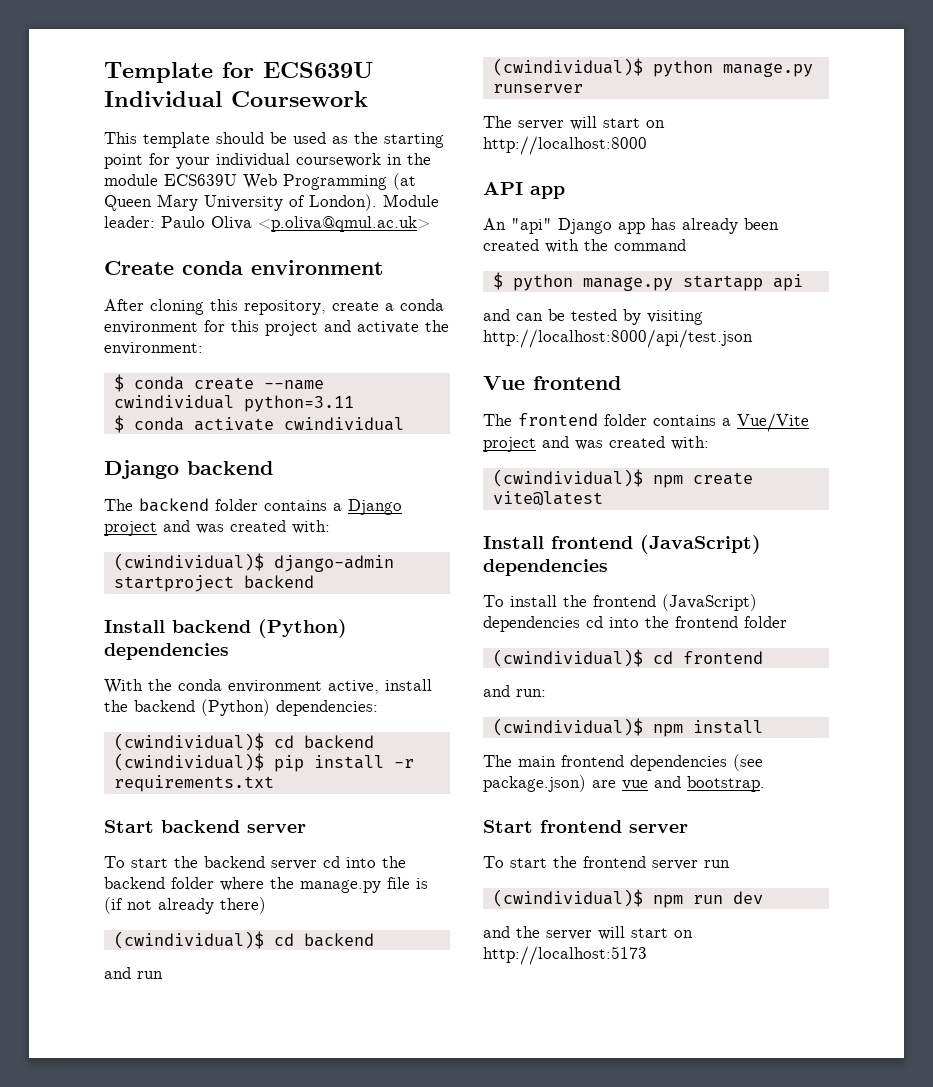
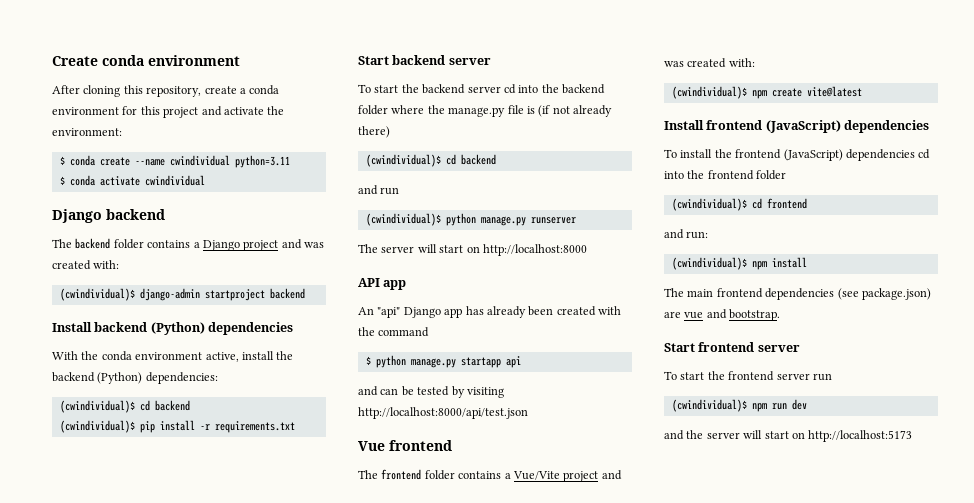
[104,62,373,83] [104,91,368,107] [104,132,444,148] [104,153,431,169] [104,173,416,190] [104,194,439,211] [104,216,430,232] Template for ECS639U Individual Coursework // This template should be used as the starting point for your individual coursework in the module ECS639U Web Programming (at Queen Mary University of London). Module leader: Paulo Oliva <p.oliva@qmul.ac.uk> // -> (52, 61) none

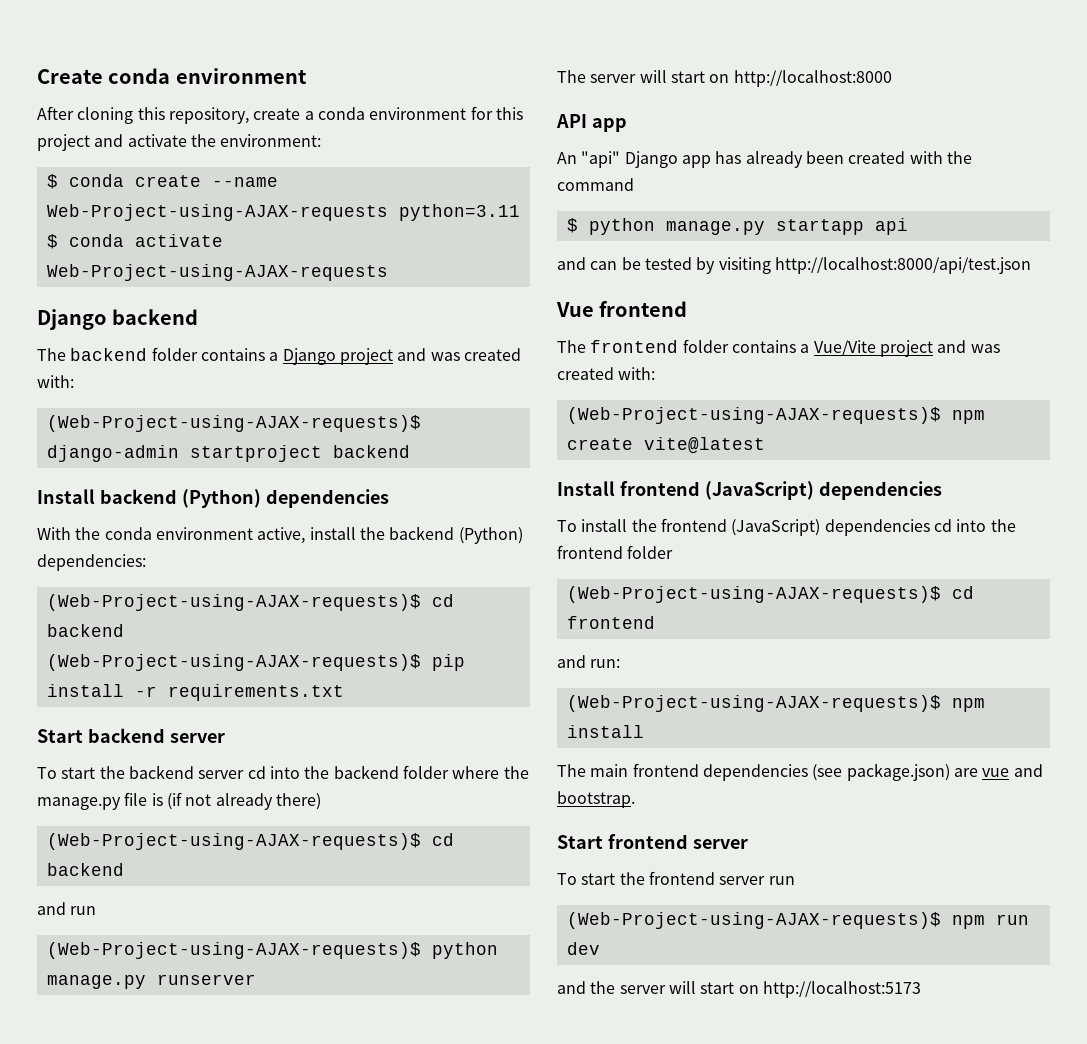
[169,155,230,166] cwindividual -> [46,204,388,221] Web-Project-using-AJAX-requests
[144,175,205,186] cwindividual -> [46,264,388,281] Web-Project-using-AJAX-requests
[59,288,135,301] (cwindividual)$ -> [46,415,421,432] (Web-Project-using-AJAX-requests)$
[59,400,190,413] [59,420,135,433] (cwindividual)$ cd backend // (cwindividual)$ -> [46,594,454,611] [46,624,124,637] [46,654,421,671] (Web-Project-using-AJAX-requests)$ cd backend // (Web-Project-using-AJAX-requests)$
[365,154,441,167] (cwindividual)$ -> [46,833,421,850] (Web-Project-using-AJAX-requests)$
[365,213,441,226] (cwindividual)$ -> [46,942,421,959] (Web-Project-using-AJAX-requests)$
[671,86,747,99] (cwindividual)$ -> [566,407,941,424] (Web-Project-using-AJAX-requests)$
[671,198,747,211] (cwindividual)$ -> [566,586,941,603] (Web-Project-using-AJAX-requests)$
[671,257,747,270] (cwindividual)$ -> [566,695,941,712] (Web-Project-using-AJAX-requests)$
[671,399,747,412] (cwindividual)$ -> [566,912,941,929] (Web-Project-using-AJAX-requests)$

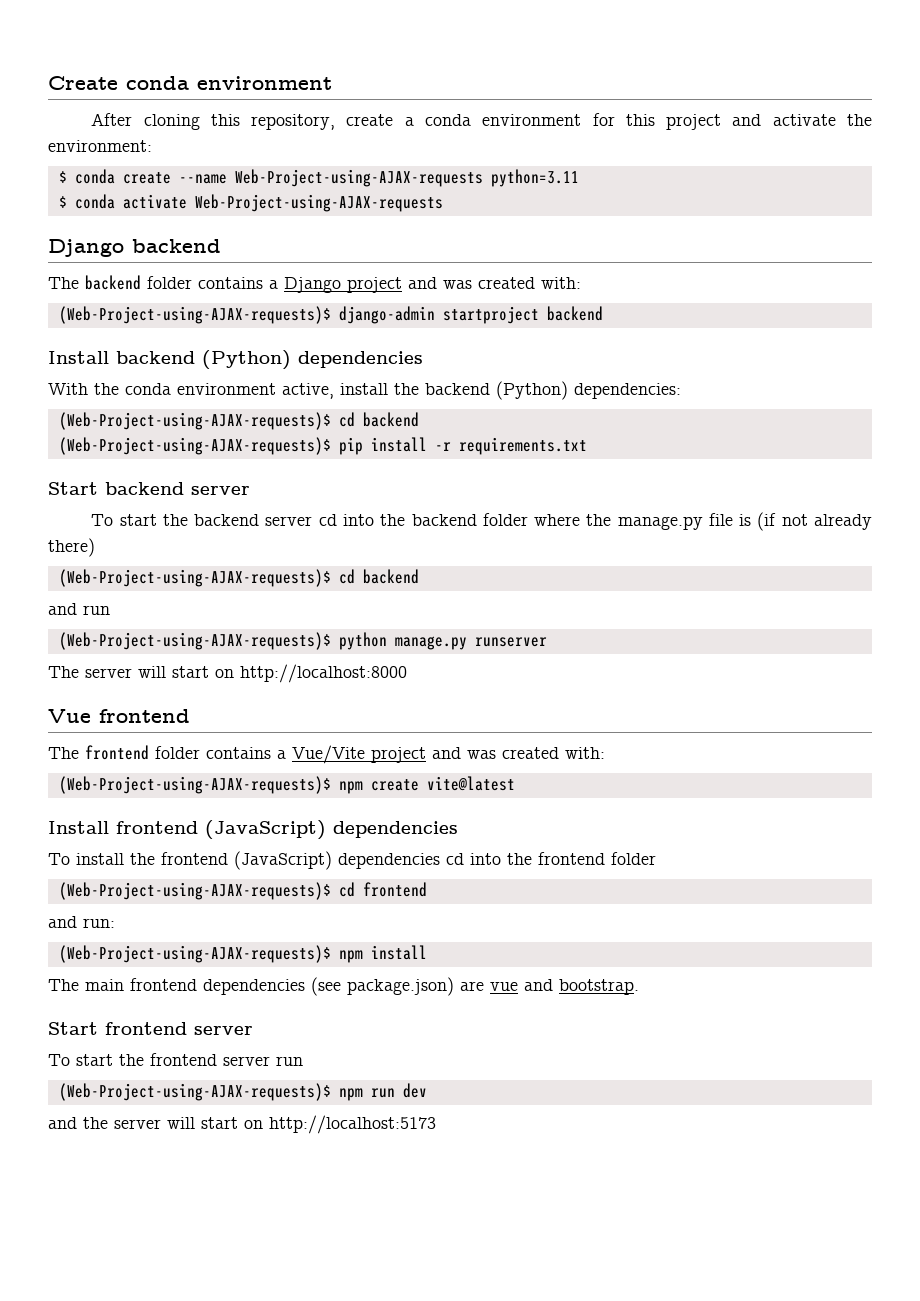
[556,114,627,132] [557,151,972,168] [557,178,634,191] [566,218,908,235] [557,257,1031,274] // API app // An "api" Django app has already been created with the command // $ python manage.py startapp api // and can be tested by visiting http://localhost:8000/api/test.json -> (407, 673) none

